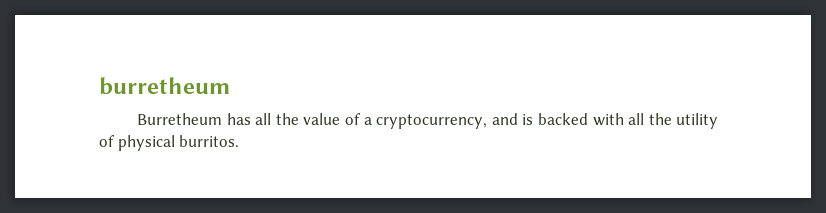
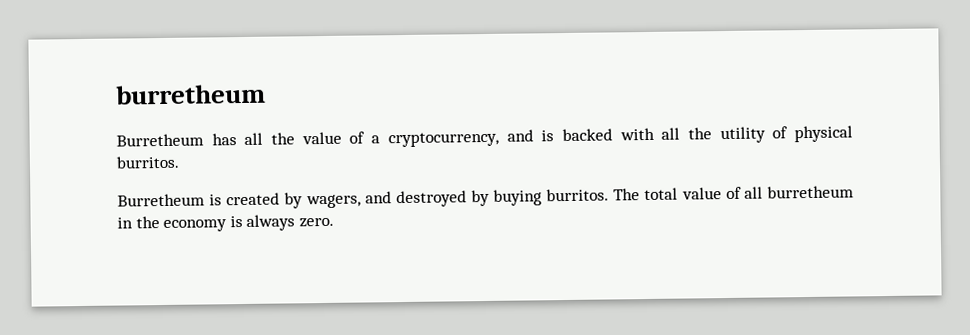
(240, 141) none -> [117,185,854,209] [117,214,334,232] // Burretheum is created by wagers, and destroyed by buying burritos. The total value of all burretheum in the economy is always zero.

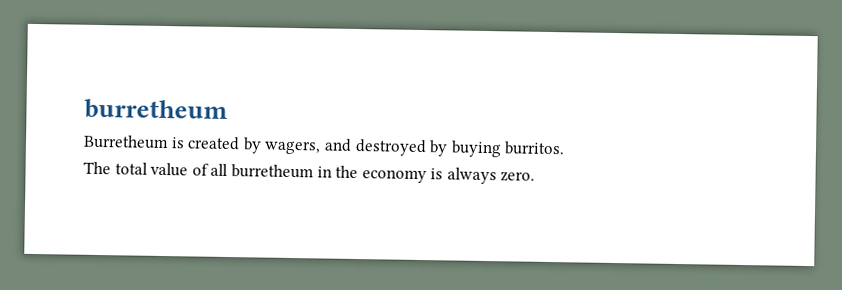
[115,83,266,105] [116,125,853,148] [116,155,179,169] burretheum // Burretheum has all the value of a cryptocurrency, and is backed with all the utility of physical burritos. -> [84,98,228,120] burretheum
(610, 195) none -> (566, 148) //

